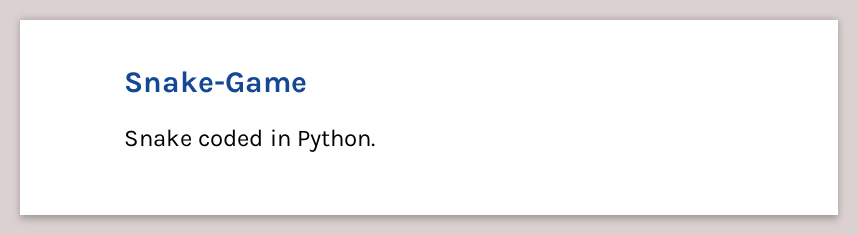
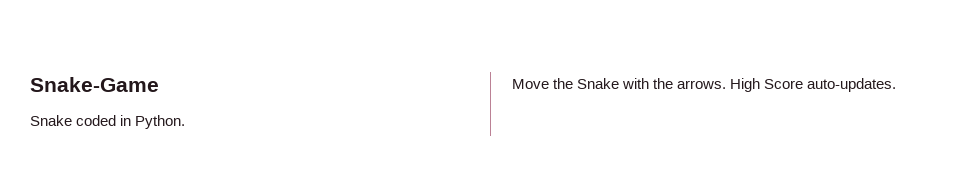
(376, 140) none -> [512,78,897,92] // Move the Snake with the arrows. High Score auto-updates.

